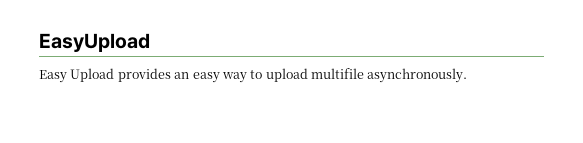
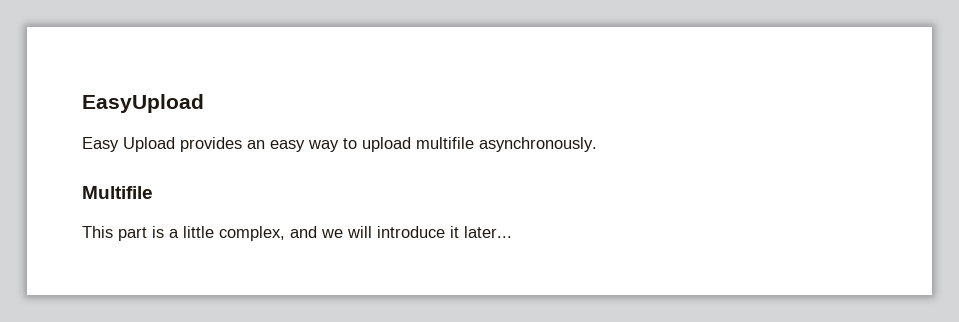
(468, 75) none -> [82,186,153,199] [82,226,512,241] // Multifile // This part is a little complex, and we will introduce it later...

